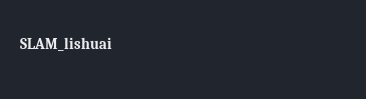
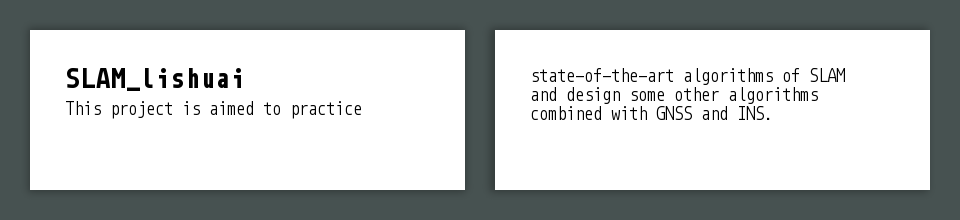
(112, 44) none -> [65,101,362,119] [530,68,845,85] [530,87,818,104] [530,106,773,120] // This project is aimed to practice state-of-the-art algorithms of SLAM and design some other algorithms combined with GNSS and INS.

